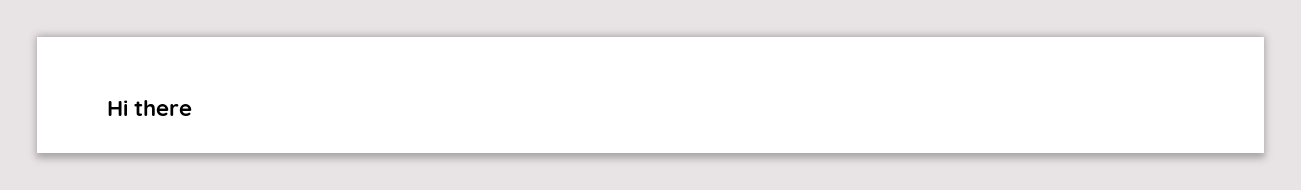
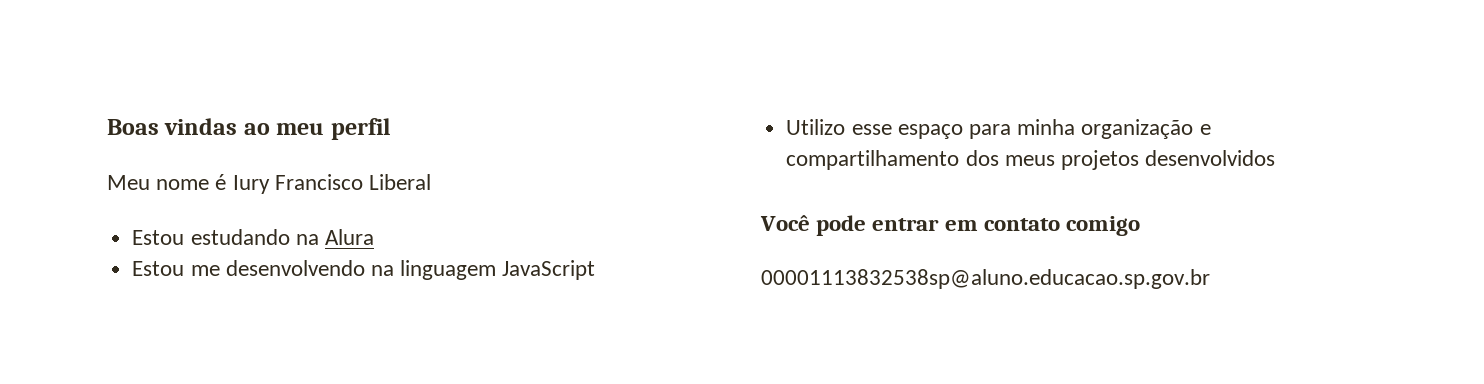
[107,100,193,116] Hi there -> [107,118,390,140] [107,174,432,194] [132,229,374,245] [132,260,596,280] [786,119,1211,139] [786,150,1276,170] [760,215,1141,236] [761,269,1210,289] Boas vindas ao meu perfil // Meu nome é Iury Francisco Liberal // Estou estudando na Alura // Estou me desenvolvendo na linguagem JavaScript // Utilizo esse espaço para minha organização e compartilhamento dos meus projetos desenvolvidos // Você pode entrar em contato comigo // 00001113832538sp@aluno.educacao.sp.gov.br

